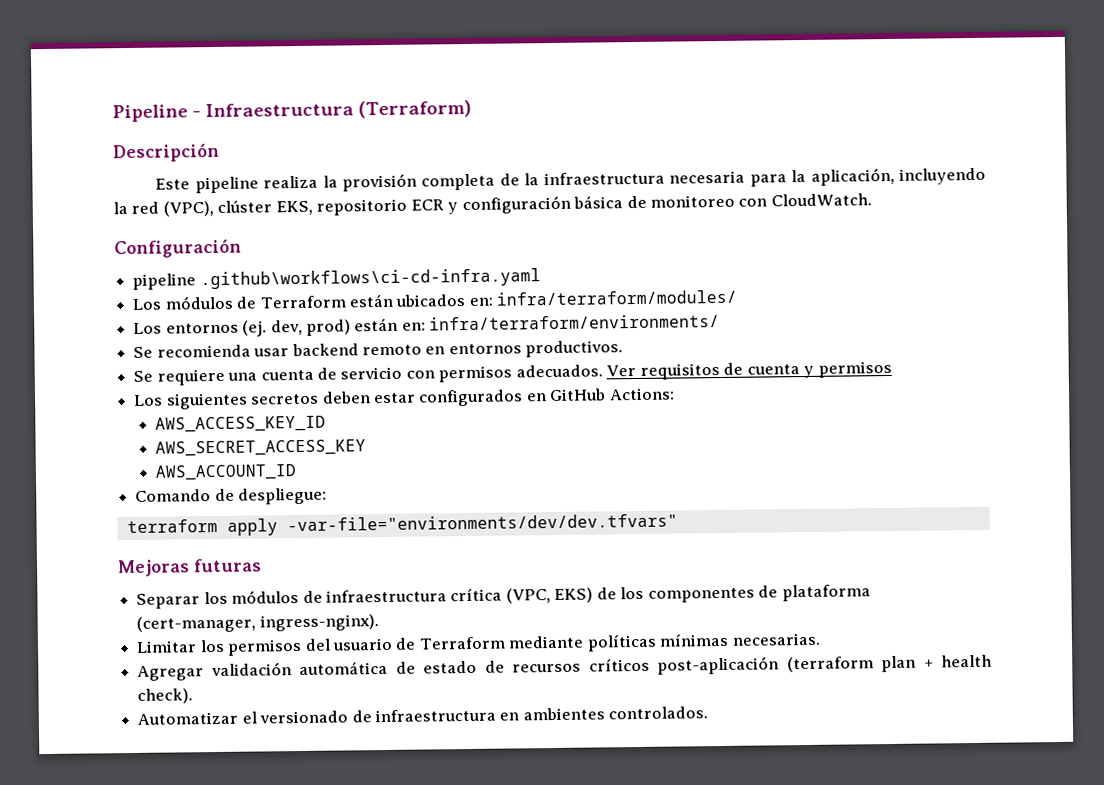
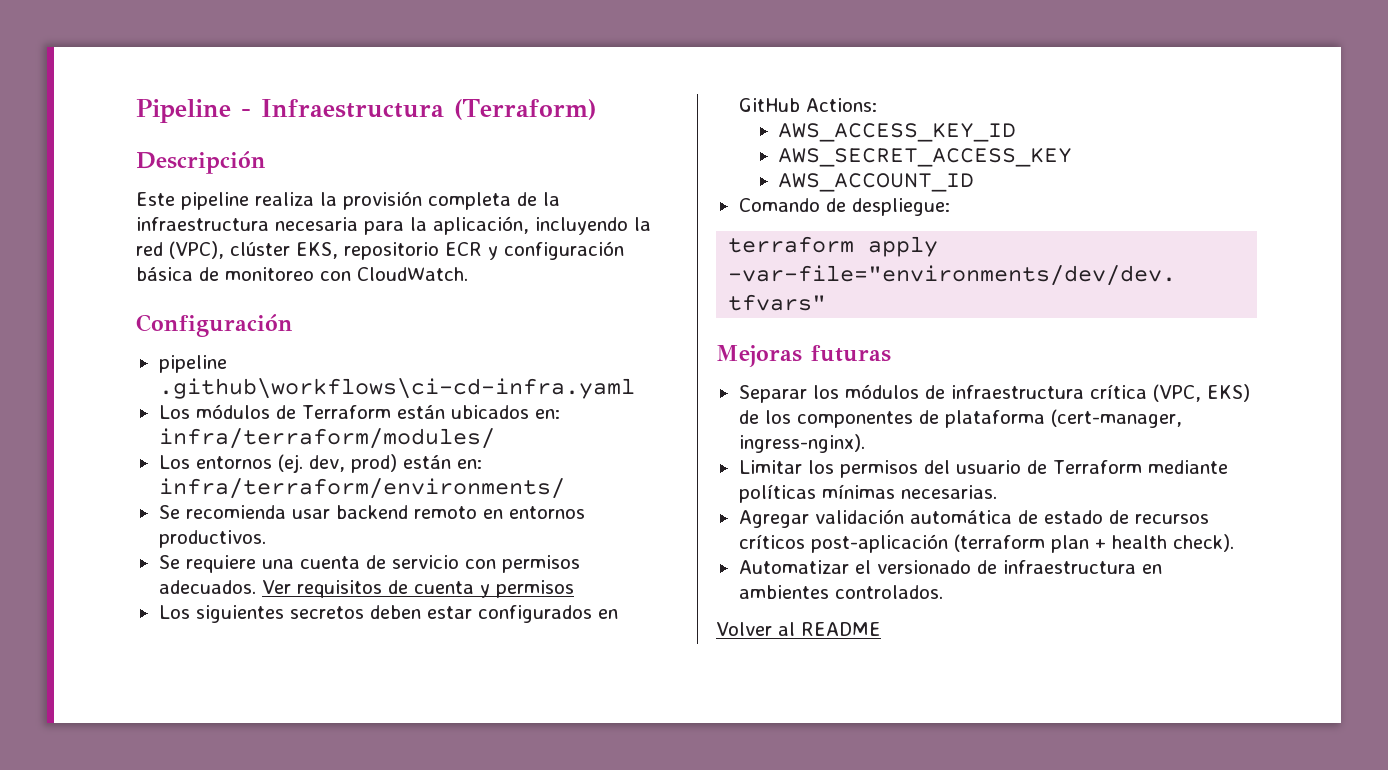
(709, 713) none -> [716,622,881,636] // Volver al README

